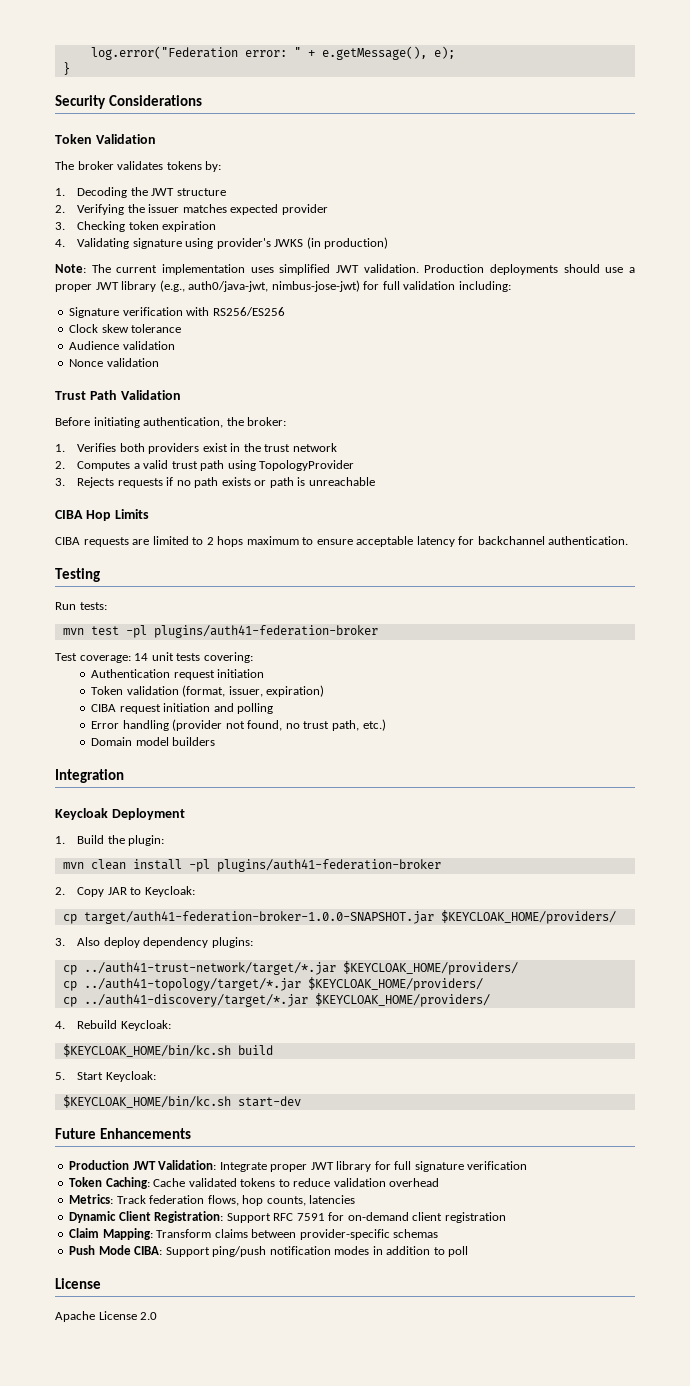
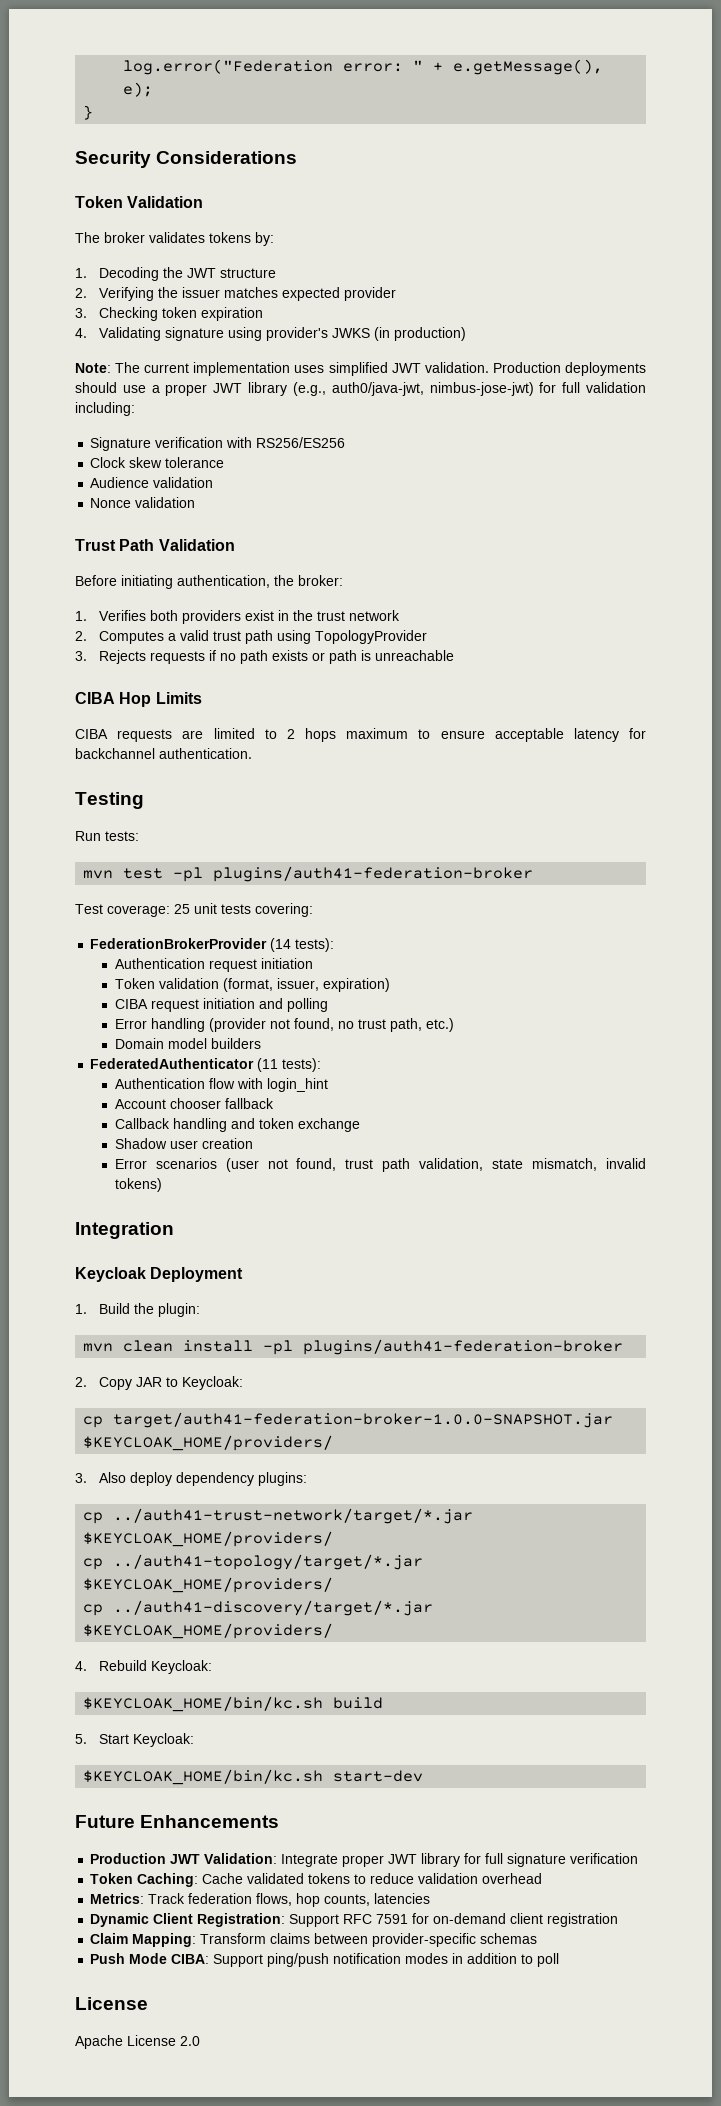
[134,653,149,661] 14 -> [174,904,190,914] 25
(253, 657) none -> [90,938,335,952] // FederationBrokerProvider (14 tests):
(216, 741) none -> [90,1058,322,1072] [114,1078,328,1092] [114,1098,274,1109] [114,1118,360,1132] [114,1138,253,1149] [114,1158,646,1172] [114,1178,162,1192] // FederatedAuthenticator (11 tests): // Authentication flow with login_hint // Account chooser fallback // Callback handling and token exchange // Shadow user creation // Error scenarios (user not found, trust path validation, state mismatch, invalid tokens)

